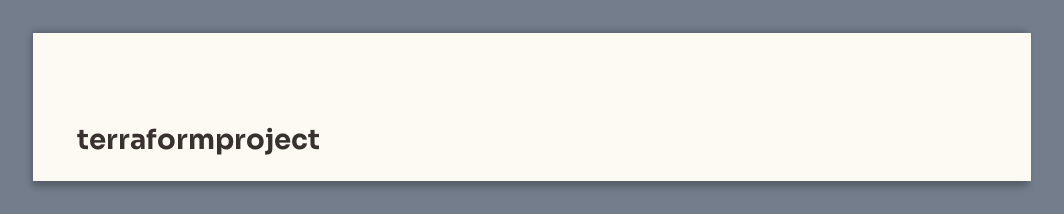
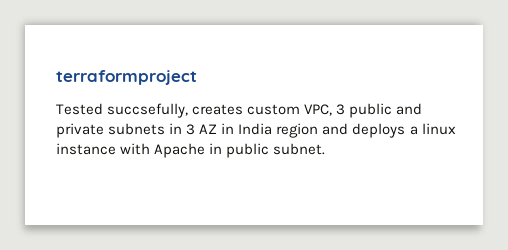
(320, 141) none -> [56,103,423,118] [56,123,456,138] [56,143,326,158] // Tested succsefully, creates custom VPC, 3 public and private subnets in 3 AZ in India region and deploys a linux instance with Apache in public subnet.

